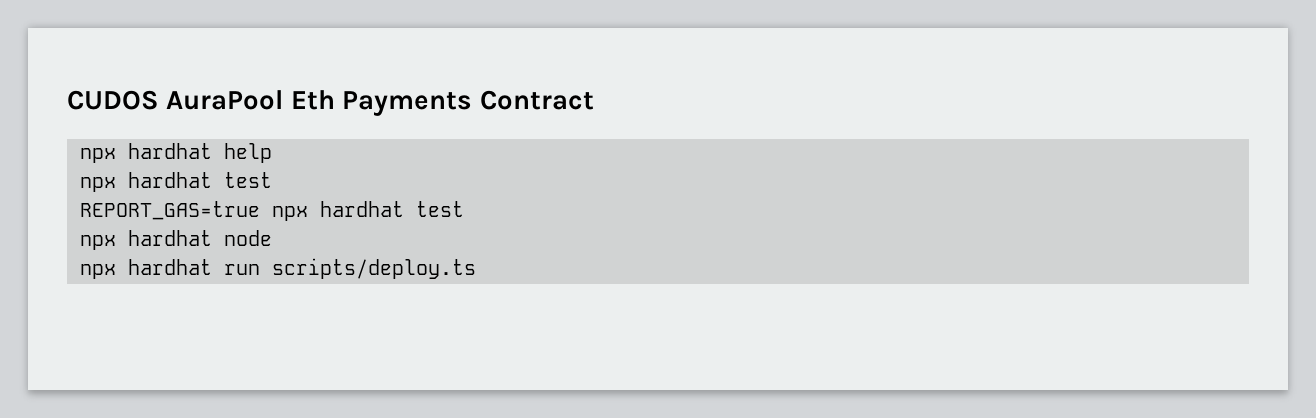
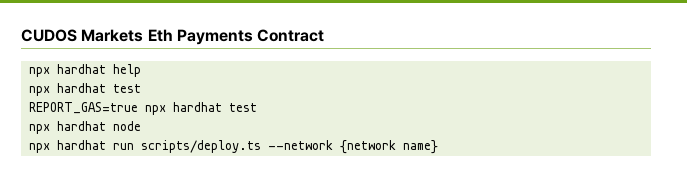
[166,90,284,110] AuraPool -> [81,29,144,42] Markets
(477, 268) none -> [267,140,438,154] --network {network name}

